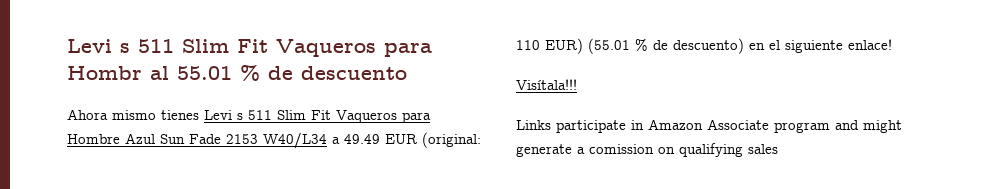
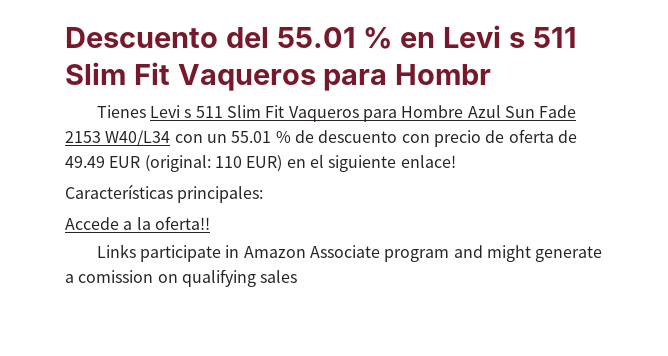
(67, 46) none -> [65,27,436,49] Descuento del 55.01 % en
[150,65,407,81] [67,109,199,120] al 55.01 % de descuento // Ahora mismo tienes -> [96,105,146,118] // Tienes
[332,137,340,144] a -> [174,129,577,147] con un 55.01 % de descuento con precio de oferta de
[588,38,744,54] (55.01 % de descuento) -> (283, 163) none
[516,79,577,90] Visítala!!! -> [65,184,264,203] [65,216,210,230] Características principales: // Accede a la oferta!!

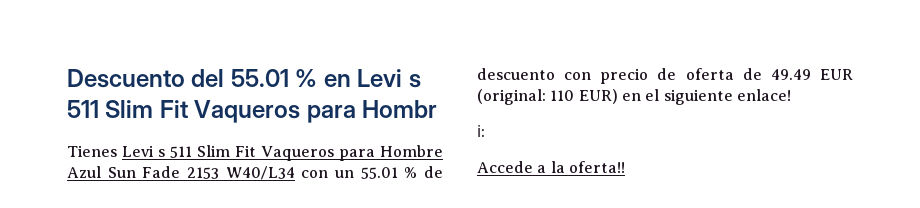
[65,184,264,203] Características principales: -> [477,125,485,137] ℹ:
[96,244,603,262] [65,269,298,287] // Links participate in Amazon Associate program and might generate a comission on qualifying sales -> (625, 167) none

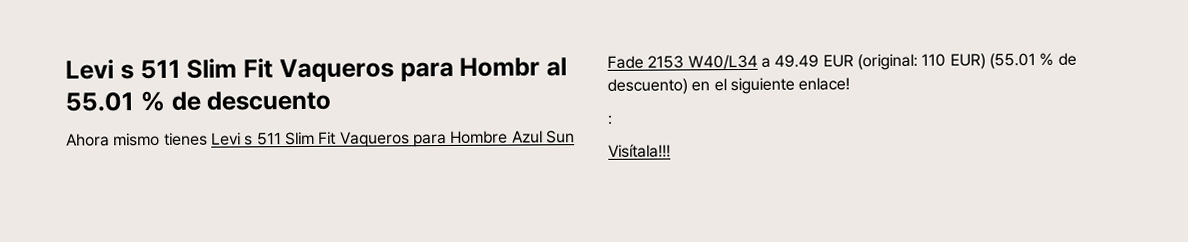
[67,69,351,88] Descuento del 55.01 % en -> (65, 69) none
[67,145,117,157] // Tienes -> [546,57,567,77] [65,90,332,112] [66,132,208,147] al 55.01 % de descuento // Ahora mismo tienes
[301,166,444,179] [477,68,762,84] con un 55.01 % de descuento con precio de oferta de -> [760,57,771,68] a
(618, 96) none -> [988,52,1077,70] [607,78,688,95] (55.01 % de descuento)
[477,125,485,137] [477,161,625,173] ℹ: // Accede a la oferta!! -> [607,114,613,125] [608,143,671,158] : // Visítala!!!

